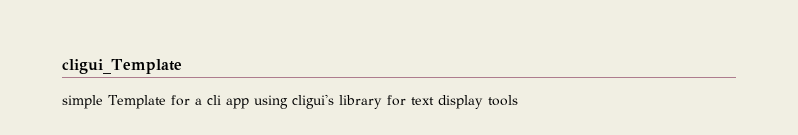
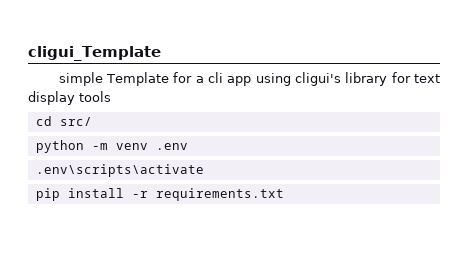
(518, 100) none -> [35,116,92,126] [35,140,188,153] [35,164,204,177] [35,188,284,201] // cd src/ // python -m venv .env // .env\scripts\activate // pip install -r requirements.txt

